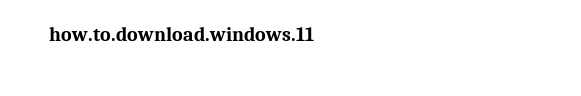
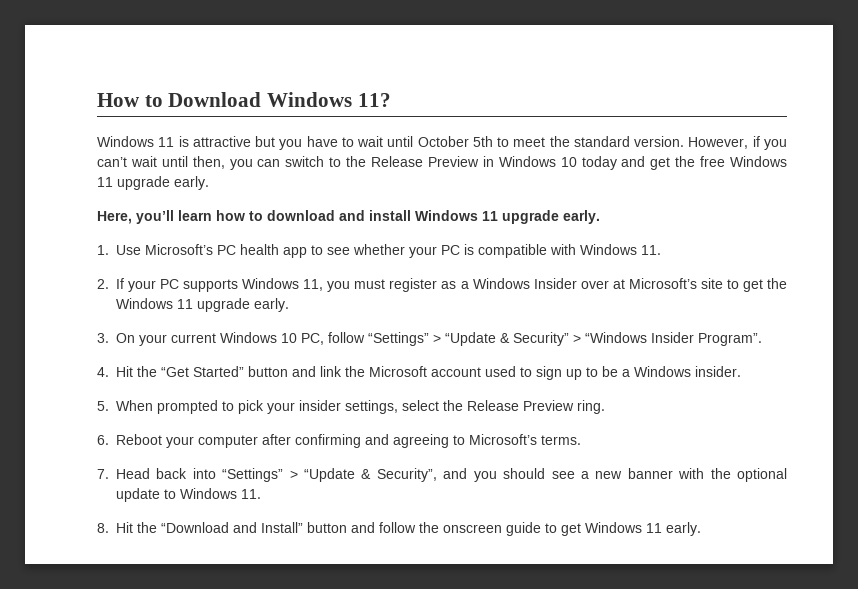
[49,26,314,41] how.to.download.windows.11 -> [97,92,391,107] [97,136,787,150] [97,156,788,170] [97,176,209,190] [97,210,600,224] [97,244,661,258] [97,278,787,292] [116,298,289,312] [97,332,762,346] [97,366,741,380] [97,400,605,414] [97,434,581,448] [97,468,787,482] [116,488,261,502] [97,522,701,536] How to Download Windows 11? // Windows 11 is attractive but you have to wait until October 5th to meet the standard version. However, if you can’t wait until then, you can switch to the Release Preview in Windows 10 today and get the free Windows 11 upgrade early. // Here, you’ll learn how to download and install Windows 11 upgrade early. // 1. Use Microsoft’s PC health app to see whether your PC is compatible with Windows 11. // 2. If your PC supports Windows 11, you must register as a Windows Insider over at Microsoft’s site to get the Windows 11 upgrade early. // 3. On your current Windows 10 PC, follow “Settings” > “Update & Security” > “Windows Insider Program”. // 4. Hit the “Get Started” button and link the Microsoft account used to sign up to be a Windows insider. // 5. When prompted to pick your insider settings, select the Release Preview ring. // 6. Reboot your computer after confirming and agreeing to Microsoft’s terms. // 7. Head back into “Settings” > “Update & Security”, and you should see a new banner with the optional update to Windows 11. // 8. Hit the “Download and Install” button and follow the onscreen guide to get Windows 11 early.

